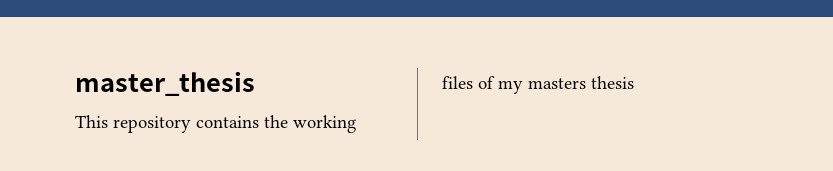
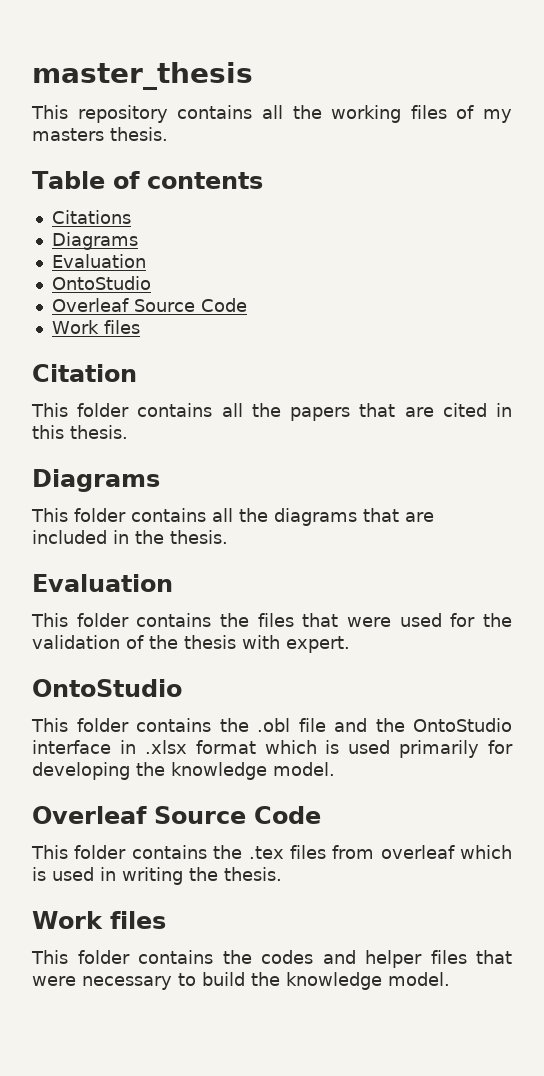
(259, 122) none -> [261,105,283,119] all
[591,76,634,89] thesis -> [110,127,168,141] [32,171,263,189] [51,210,131,224] [51,232,138,250] [51,254,146,268] [51,276,151,290] [51,298,247,312] [51,320,140,334] [32,364,137,382] [31,403,512,421] [32,425,128,439] [32,469,160,492] [31,508,434,526] [32,530,228,544] [32,574,173,592] [31,613,512,627] [32,635,350,653] [32,679,182,697] [31,718,512,732] [32,740,513,758] [32,762,335,780] [32,806,321,824] [31,845,512,859] [32,867,282,885] [32,911,166,929] [31,950,512,968] [32,972,450,990] thesis. // Table of contents // Citations // Diagrams // Evaluation // OntoStudio // Overleaf Source Code // Work files // Citation // This folder contains all the papers that are cited in this thesis. // Diagrams // This folder contains all the diagrams that are included in the thesis. // Evaluation // This folder contains the files that were used for the validation of the thesis with expert. // OntoStudio // This folder contains the .obl file and the OntoStudio interface in .xlsx format which is used primarily for developing the knowledge model. // Overleaf Source Code // This folder contains the .tex files from overleaf which is used in writing the thesis. // Work files // This folder contains the codes and helper files that were necessary to build the knowledge model.

